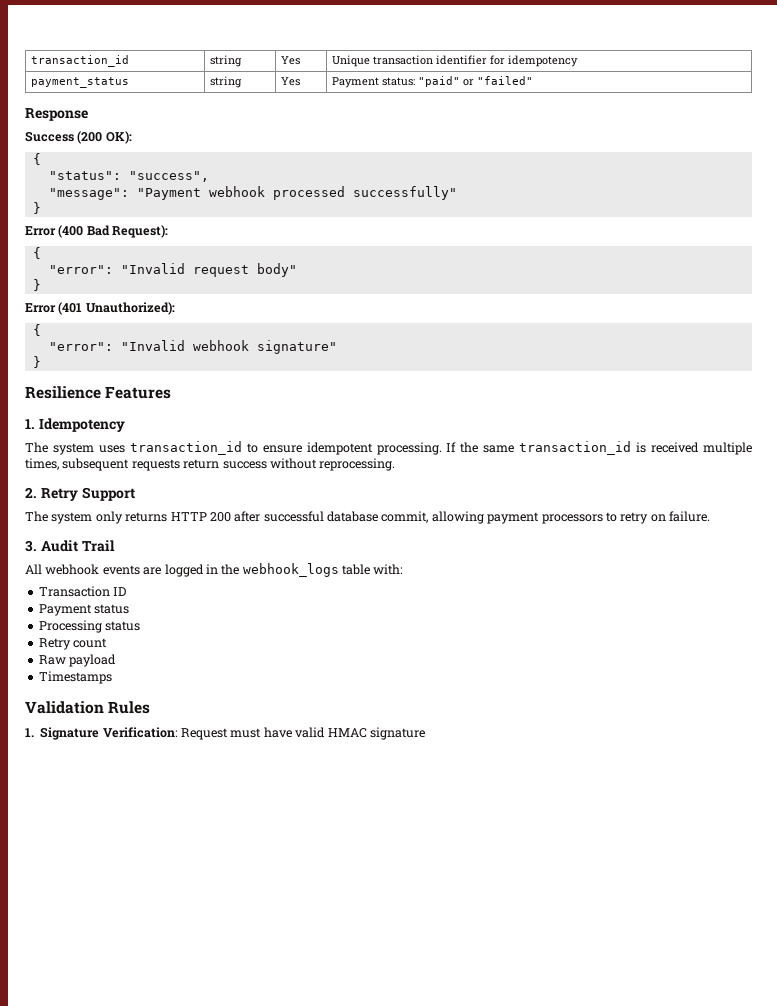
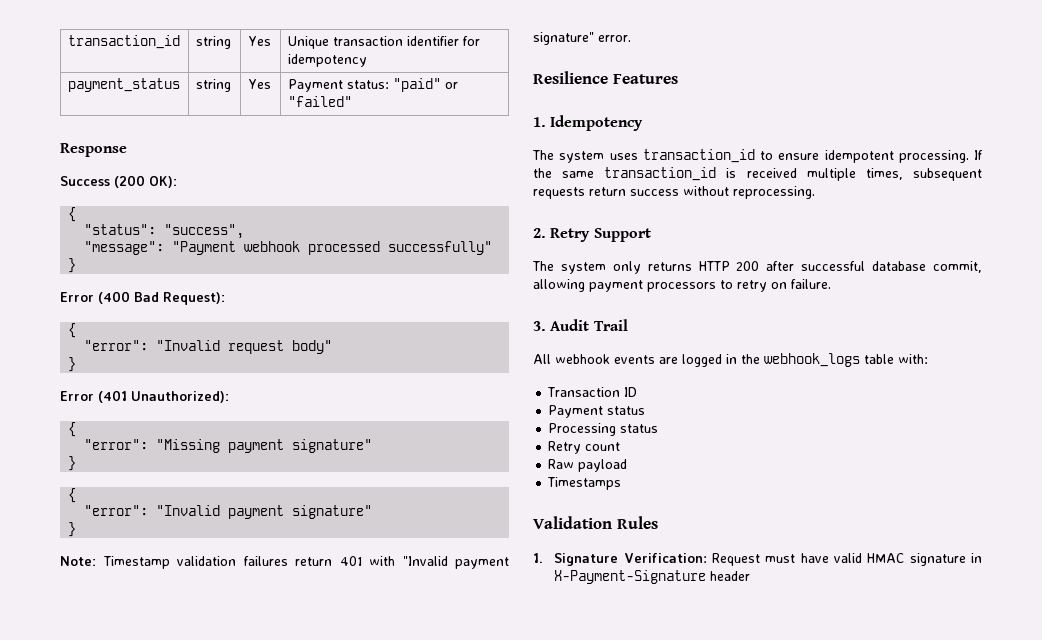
[120,340,337,354] [32,356,41,368] "Invalid webhook signature" // } -> [156,439,373,453] [68,456,77,471] [68,488,77,503] [84,505,373,519] [68,522,77,537] [60,556,509,569] [533,32,631,45] "Missing payment signature" // } // { // "error": "Invalid payment signature" // } // Note: Timestamp validation failures return 401 with "Invalid payment signature" error.
(425, 733) none -> [971,553,982,563] [554,570,751,584] in X-Payment-Signature header

